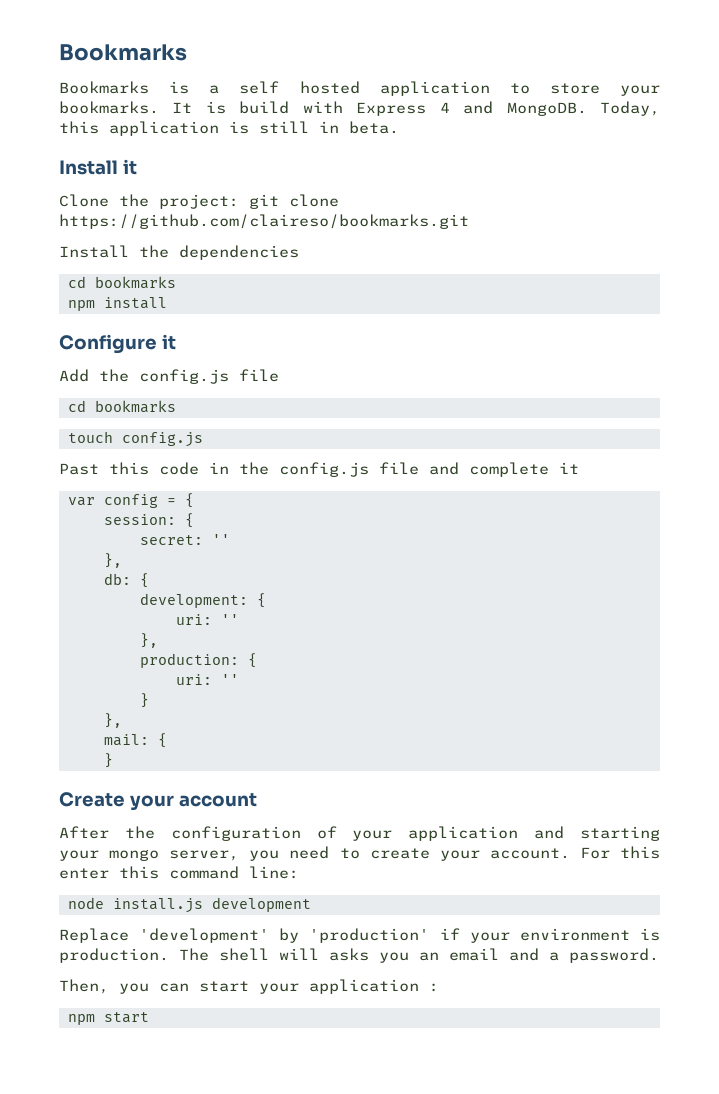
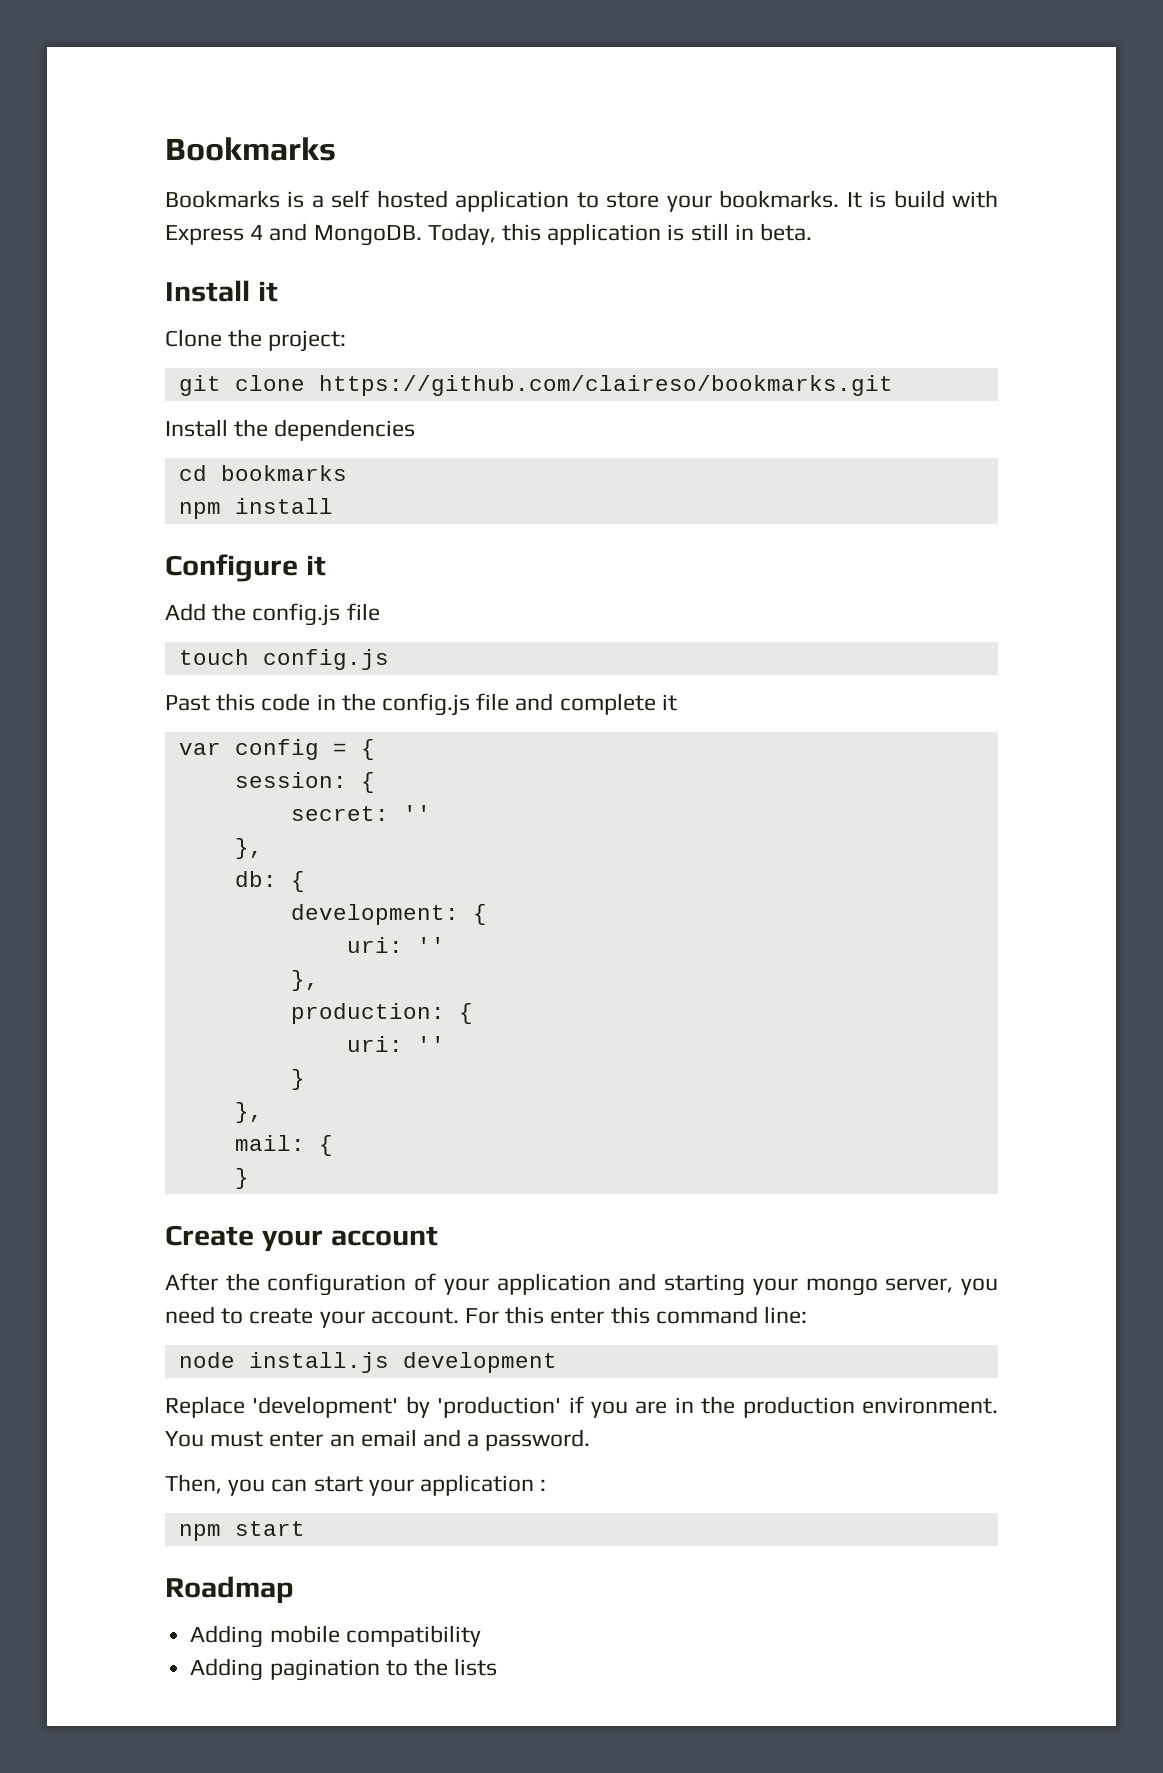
(239, 201) none -> (347, 341) //
[67,400,176,413] // cd bookmarks -> (380, 612) none
[469,928,660,943] [59,948,409,963] your environment is production. The shell will asks you -> [591,1396,998,1418] [165,1431,324,1447] you are in the production environment. You must enter
(149, 1017) none -> [165,1576,294,1604] [190,1625,481,1648] [190,1658,498,1681] // Roadmap // Adding mobile compatibility // Adding pagination to the lists

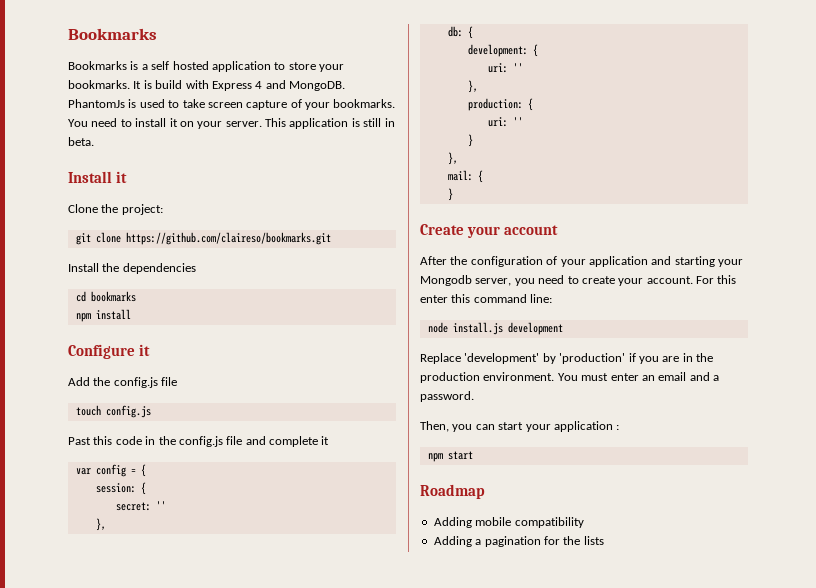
[427,223,542,245] Today, this -> [68,99,396,110] [68,118,286,129] PhantomJs is used to take screen capture of your bookmarks. You need to install it on your server. This
[805,1278,878,1296] mongo -> [420,275,472,286] Mongodb
[269,1659,408,1681] pagination to -> [475,536,560,547] a pagination for

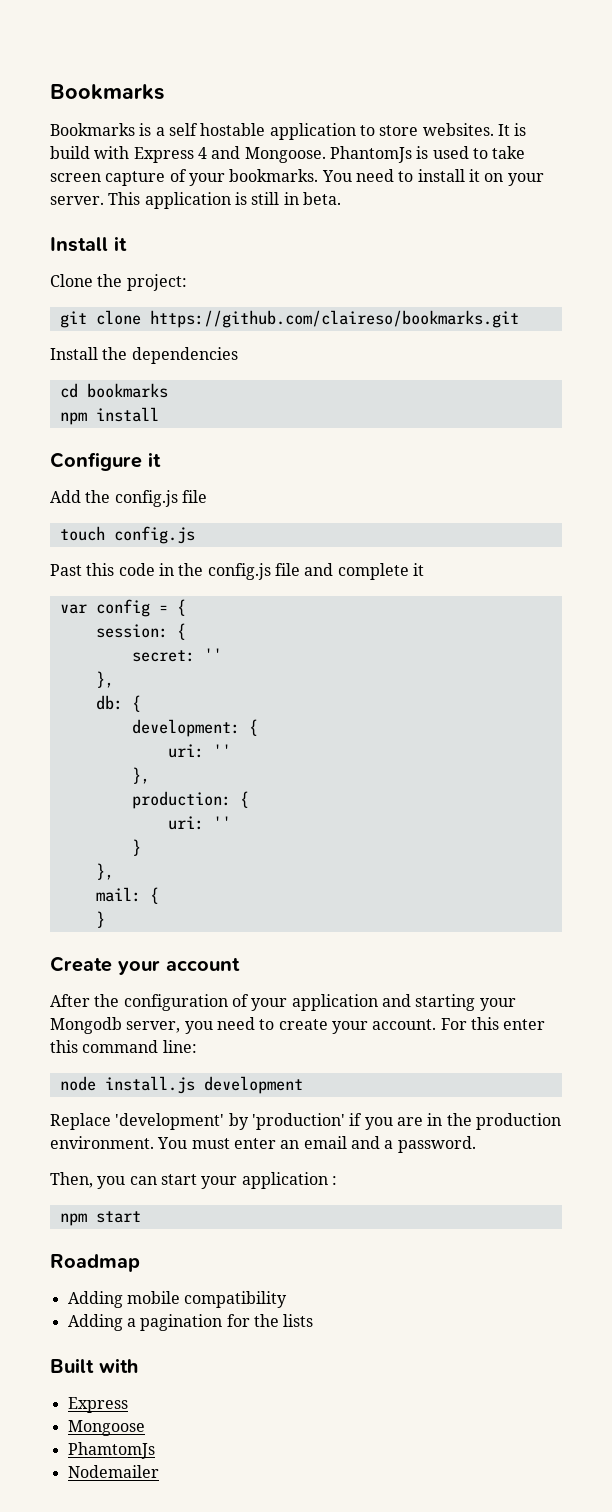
[172,61,209,70] hosted -> [200,123,266,136] hostable
[319,64,344,72] [68,80,130,89] your bookmarks. -> [422,123,494,136] websites.
[289,81,345,91] MongoDB. -> [244,147,326,163] Mongoose.
(604, 540) none -> [50,1358,138,1373] [67,1397,128,1413] [67,1420,145,1436] [67,1442,155,1459] [67,1465,159,1478] // Built with // Express // Mongoose // PhamtomJs // Nodemailer

